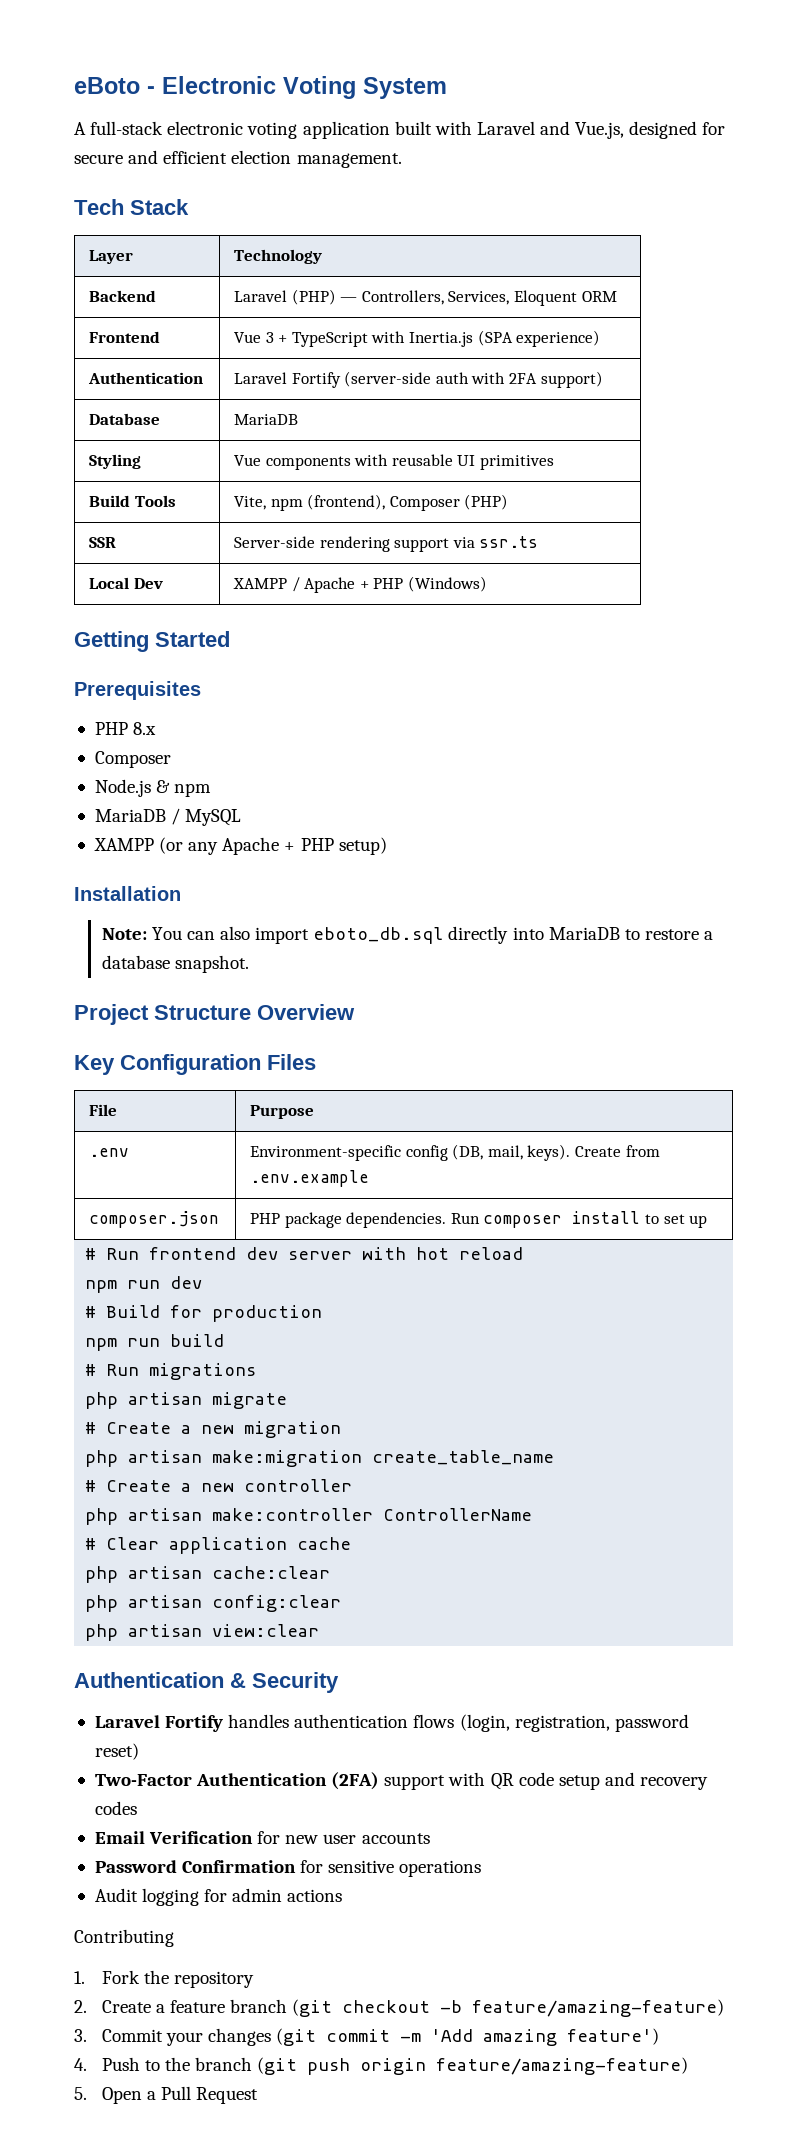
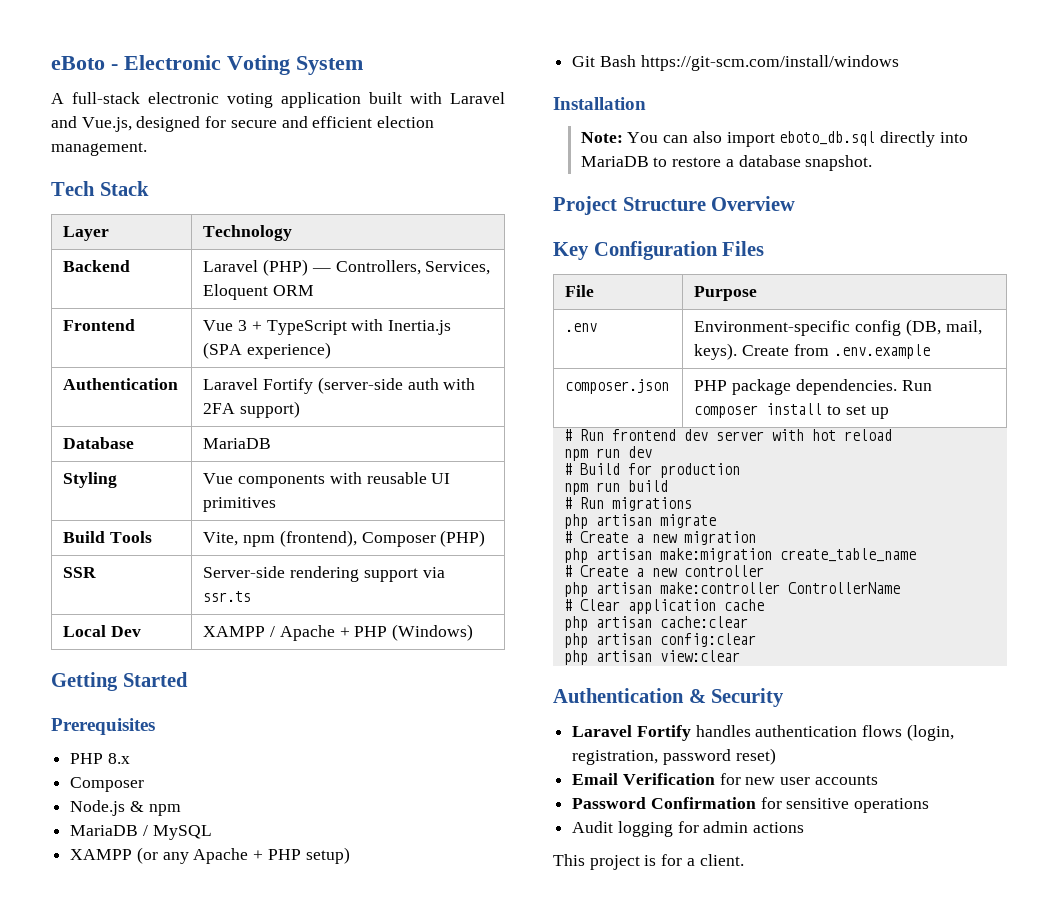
(387, 846) none -> [572,55,899,71] // Git Bash https://git-scm.com/install/windows
[94,1772,709,1790] [94,1801,137,1815] // Two-Factor Authentication (2FA) support with QR code setup and recovery codes -> (776, 756) none
[74,1929,174,1947] [74,1970,254,1988] [74,1999,725,2017] [74,2028,660,2046] [74,2057,689,2075] [74,2086,259,2104] Contributing // 1. Fork the repository // 2. Create a feature branch (git checkout -b feature/amazing-feature) // 3. Commit your changes (git commit -m 'Add amazing feature') // 4. Push to the branch (git push origin feature/amazing-feature) // 5. Open a Pull Request -> [553,854,744,870] This project is for a client.

